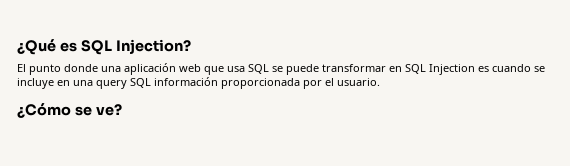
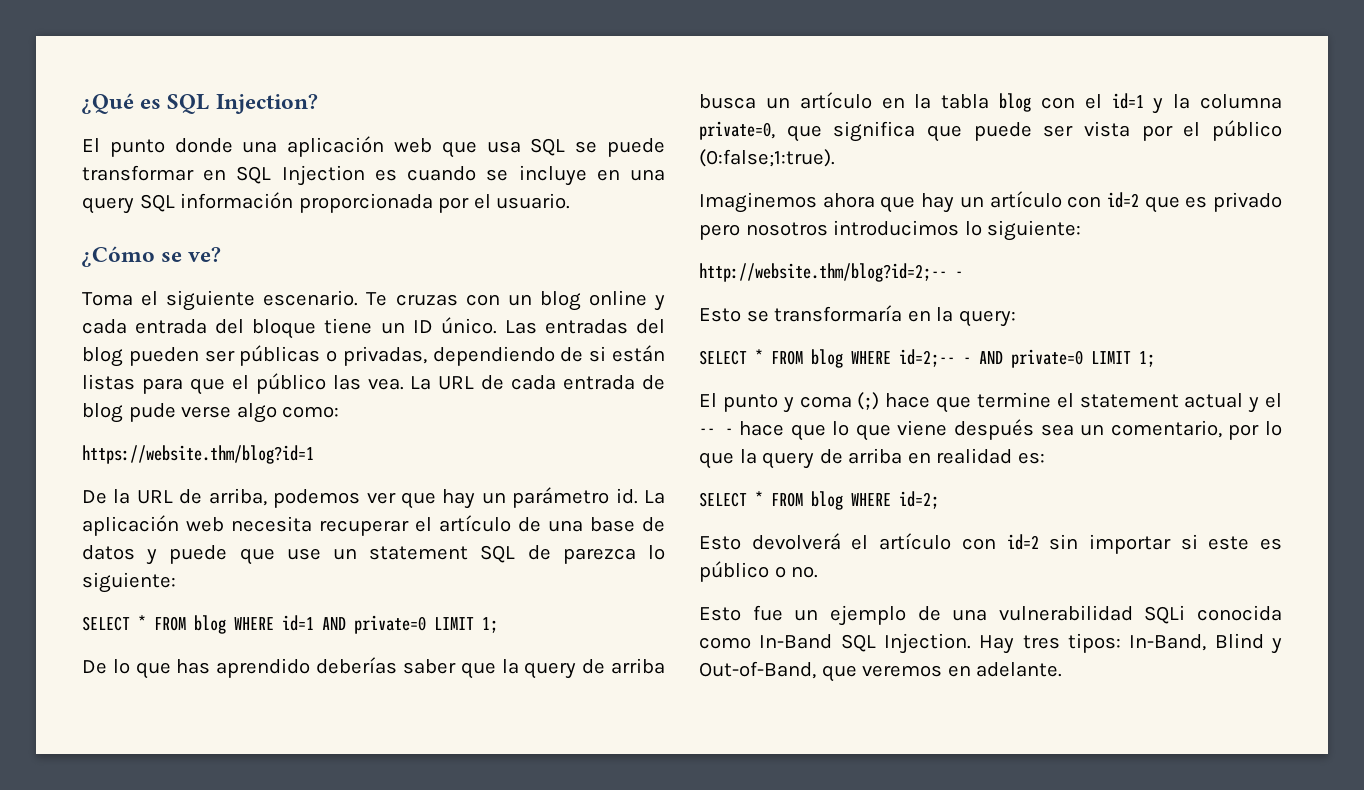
(122, 110) none -> [82,290,666,311] [82,317,666,339] [82,345,665,367] [82,373,666,395] [82,403,340,423] [82,445,314,464] [82,487,665,509] [82,515,665,536] [82,545,665,565] [82,572,176,593] [82,615,498,634] [82,657,665,679] [699,92,1282,114] [699,120,1282,142] [699,149,835,167] [699,191,1282,213] [699,220,1082,241] [699,263,963,282] [699,305,1016,327] [699,349,1155,368] [699,392,1282,413] [699,419,1282,441] [699,448,1045,469] [699,491,939,510] [699,533,1282,554] [699,561,819,582] [699,605,1282,626] [699,633,1282,654] [699,661,1063,682] // Toma el siguiente escenario. Te cruzas con un blog online y cada entrada del bloque tiene un ID único. Las entradas del blog pueden ser públicas o privadas, dependiendo de si están listas para que el público las vea. La URL de cada entrada de blog pude verse algo como: // https://website.thm/blog?id=1 // De la URL de arriba, podemos ver que hay un parámetro id. La aplicación web necesita recuperar el artículo de una base de datos y puede que use un statement SQL de parezca lo siguiente: // SELECT * FROM blog WHERE id=1 AND private=0 LIMIT 1; // De lo que has aprendido deberías saber que la query de arriba busca un artículo en la tabla blog con el id=1 y la columna private=0, que significa que puede ser vista por el público (0:false;1:true). // Imaginemos ahora que hay un artículo con id=2 que es privado pero nosotros introducimos lo siguiente: // http://website.thm/blog?id=2;-- - // Esto se transformaría en la query: // SELECT * FROM blog WHERE id=2;-- - AND private=0 LIMIT 1; // El punto y coma (;) hace que termine el statement actual y el -- - hace que lo que viene después sea un comentario, por lo que la query de arriba en realidad es: // SELECT * FROM blog WHERE id=2; // Esto devolverá el artículo con id=2 sin importar si este es público o no. // Esto fue un ejemplo de una vulnerabilidad SQLi conocida como In-Band SQL Injection. Hay tres tipos: In-Band, Blind y Out-of-Band, que veremos en adelante.

